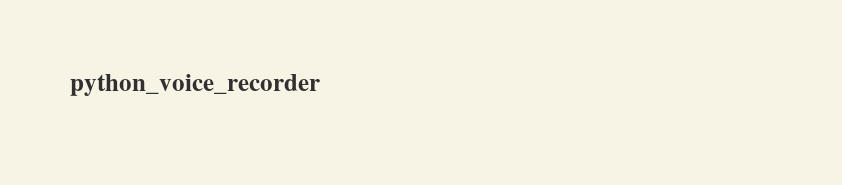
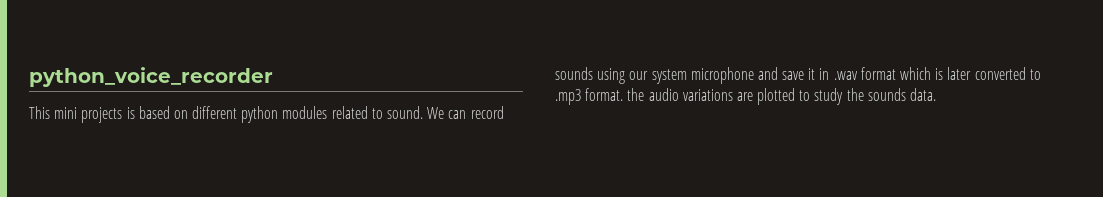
(320, 85) none -> [29,106,504,123] [555,67,1041,84] [555,88,937,105] // This mini projects is based on different python modules related to sound. We can record sounds using our system microphone and save it in .wav format which is later converted to .mp3 format. the audio variations are plotted to study the sounds data.

